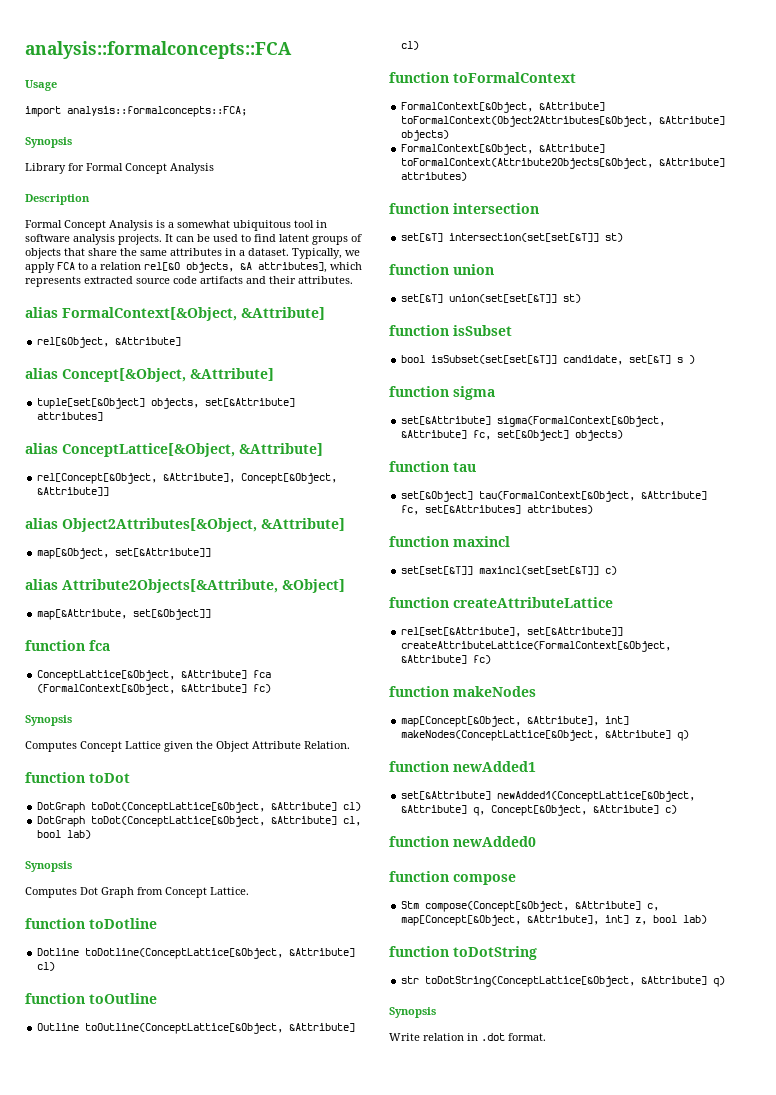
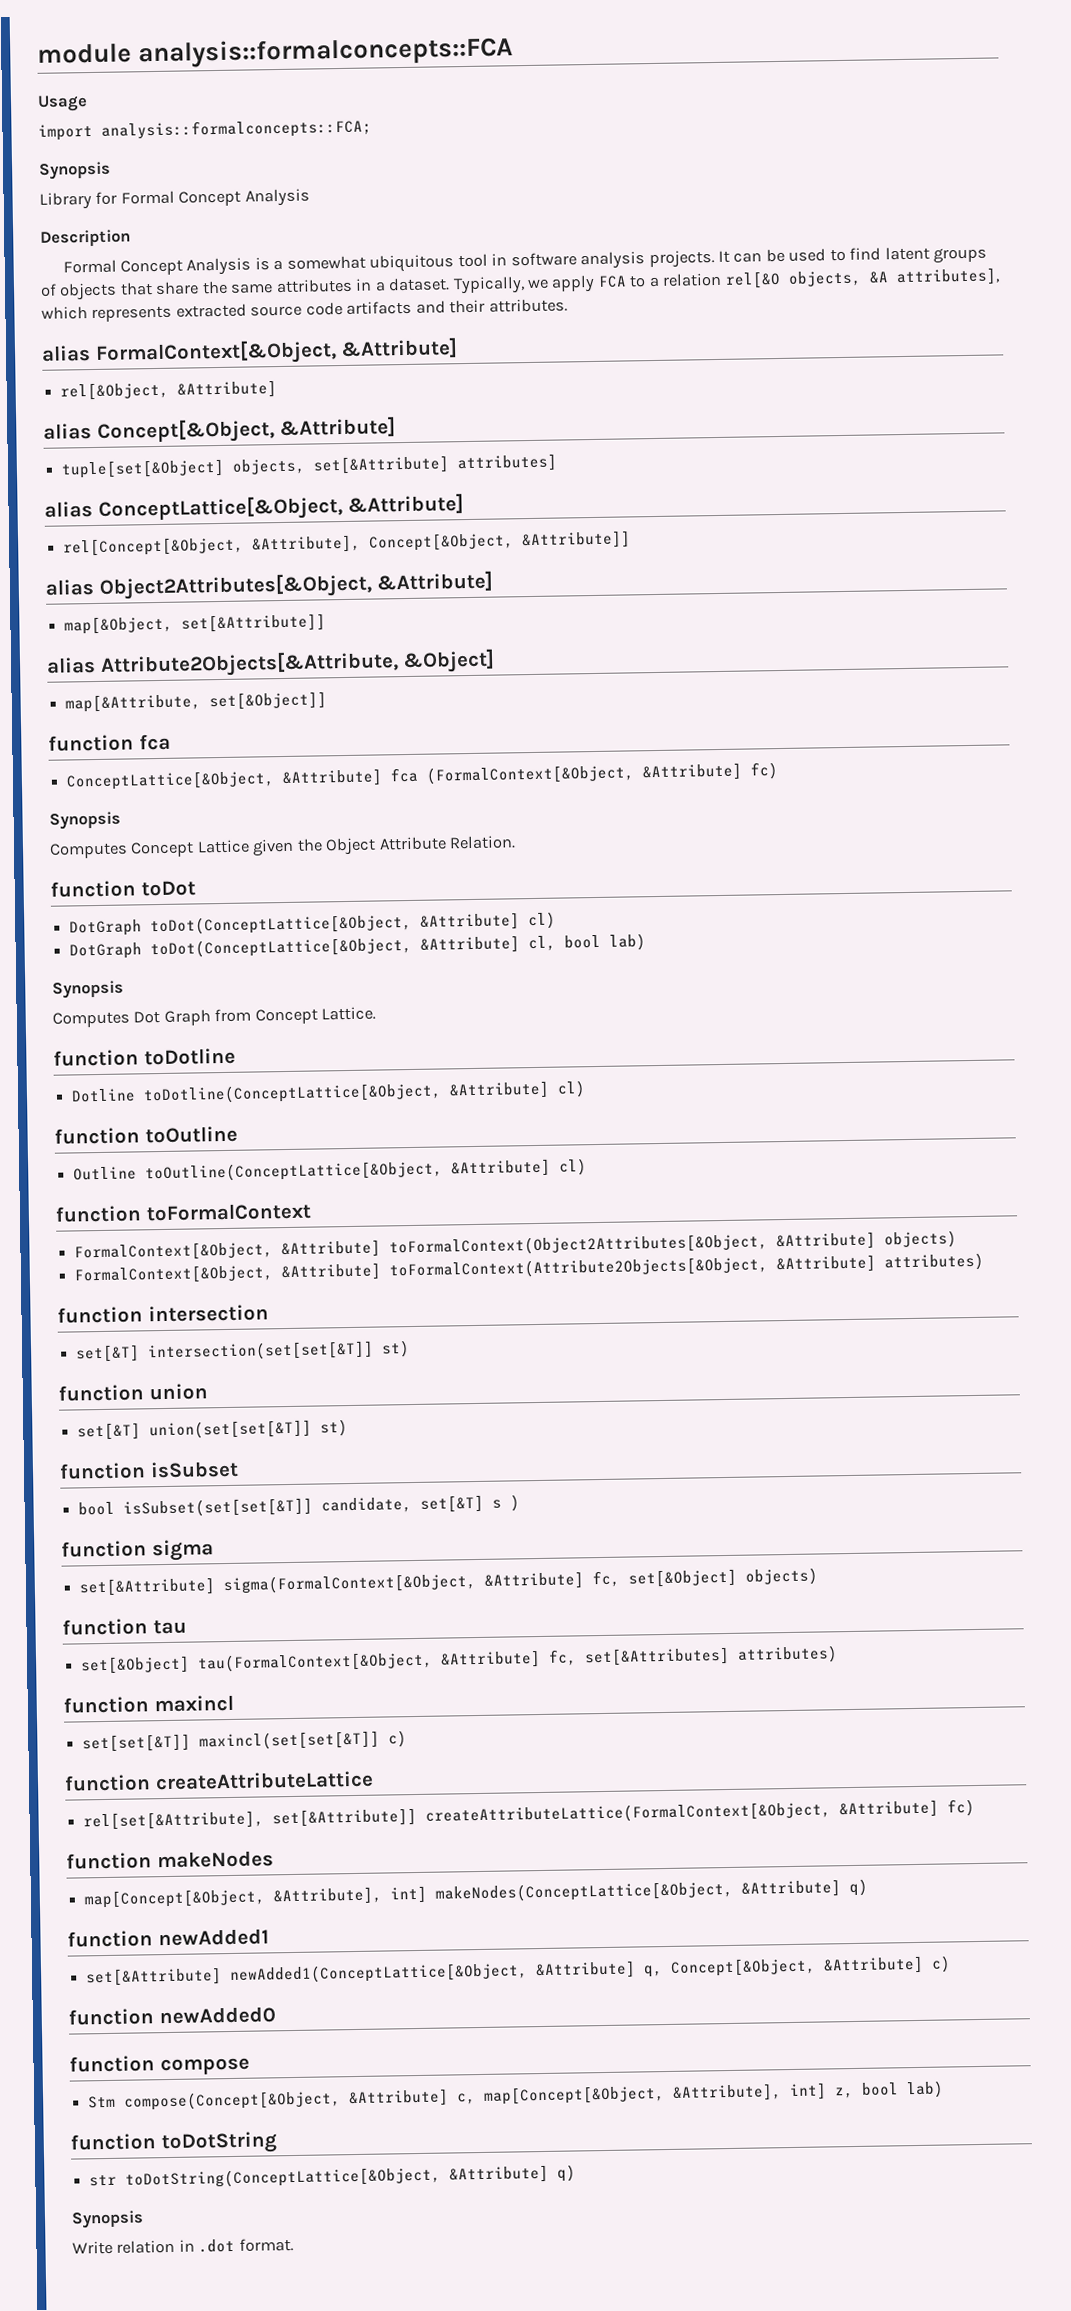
(25, 50) none -> [37,43,132,64] module

